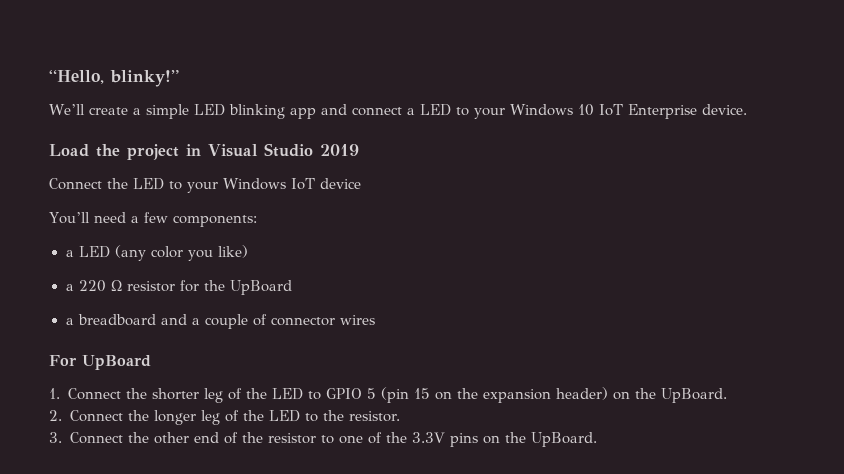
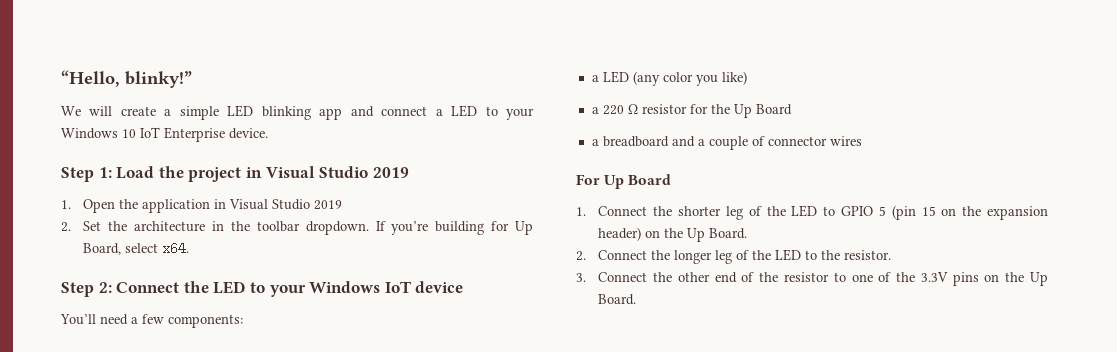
[49,104,85,115] We’ll -> [61,106,113,116] We will
(747, 109) none -> [61,167,112,182] Step 1:
(359, 150) none -> [61,199,343,213] [61,221,533,235] [83,242,190,255] [61,282,112,297] 1. Open the application in Visual Studio 2019 // 2. Set the architecture in the toolbar dropdown. If you’re building for Up Board, select x64. // Step 2:
[229,280,292,295] UpBoard -> [733,104,792,118] Up Board
[82,355,151,370] UpBoard -> [604,174,672,189] Up Board
[660,388,727,403] UpBoard. -> [687,228,748,242] Up Board.
[530,432,597,447] UpBoard. -> [1030,272,1048,286] [598,294,637,305] Up Board.

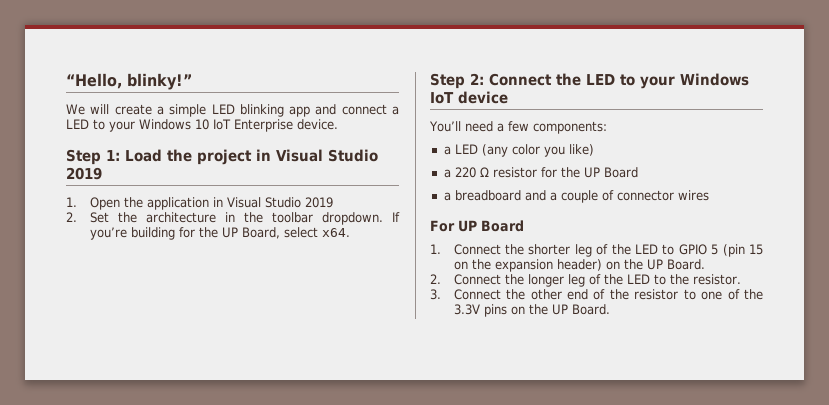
[515,221,533,235] Up -> [198,227,238,238] the UP
[733,104,752,118] Up -> [583,167,600,178] UP
[604,175,625,189] Up -> [458,220,477,232] UP
[687,228,706,242] Up -> [646,259,663,270] UP
[1030,272,1048,286] Up -> [551,304,568,315] UP

